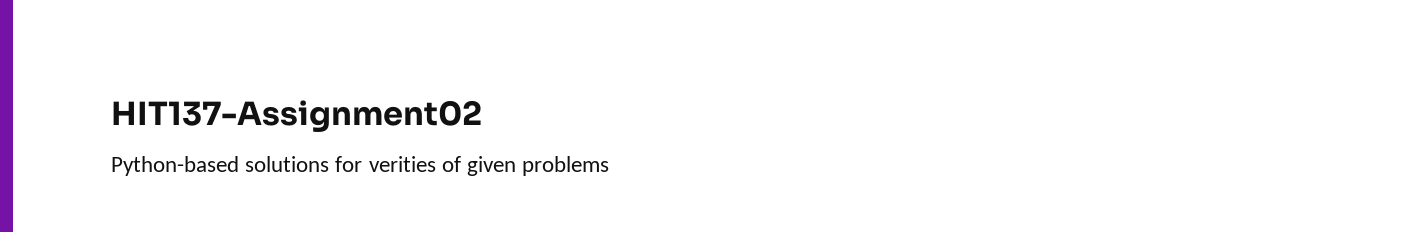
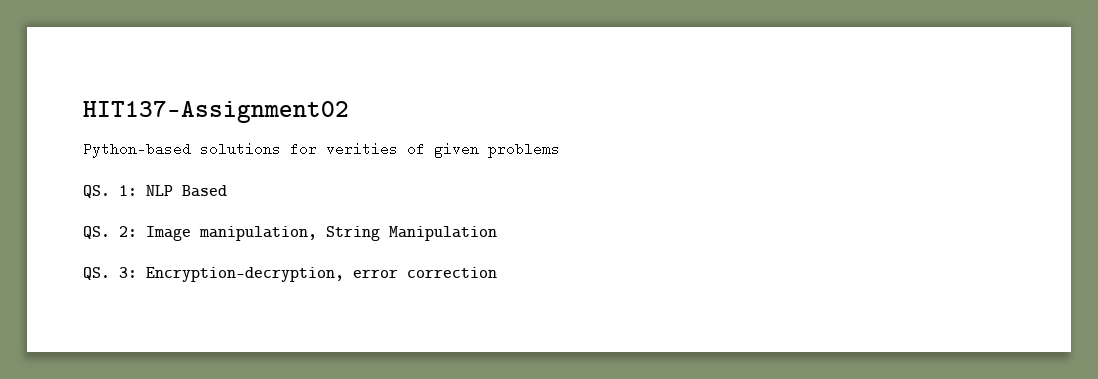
(610, 166) none -> [83,185,227,198] [83,226,497,241] [83,267,497,282] // QS. 1: NLP Based // QS. 2: Image manipulation, String Manipulation // QS. 3: Encryption-decryption, error correction

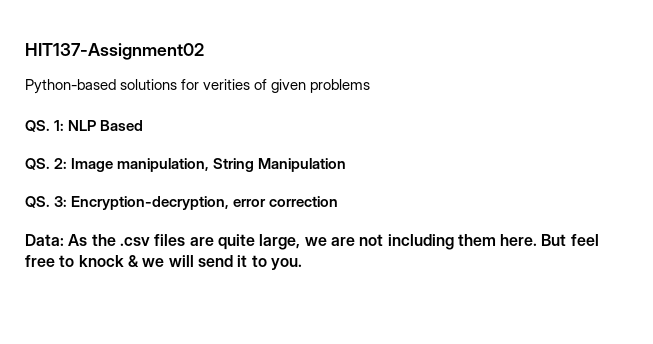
(497, 272) none -> [25,234,599,250] [25,255,302,270] // Data: As the .csv files are quite large, we are not including them here. But feel free to knock & we will send it to you.

